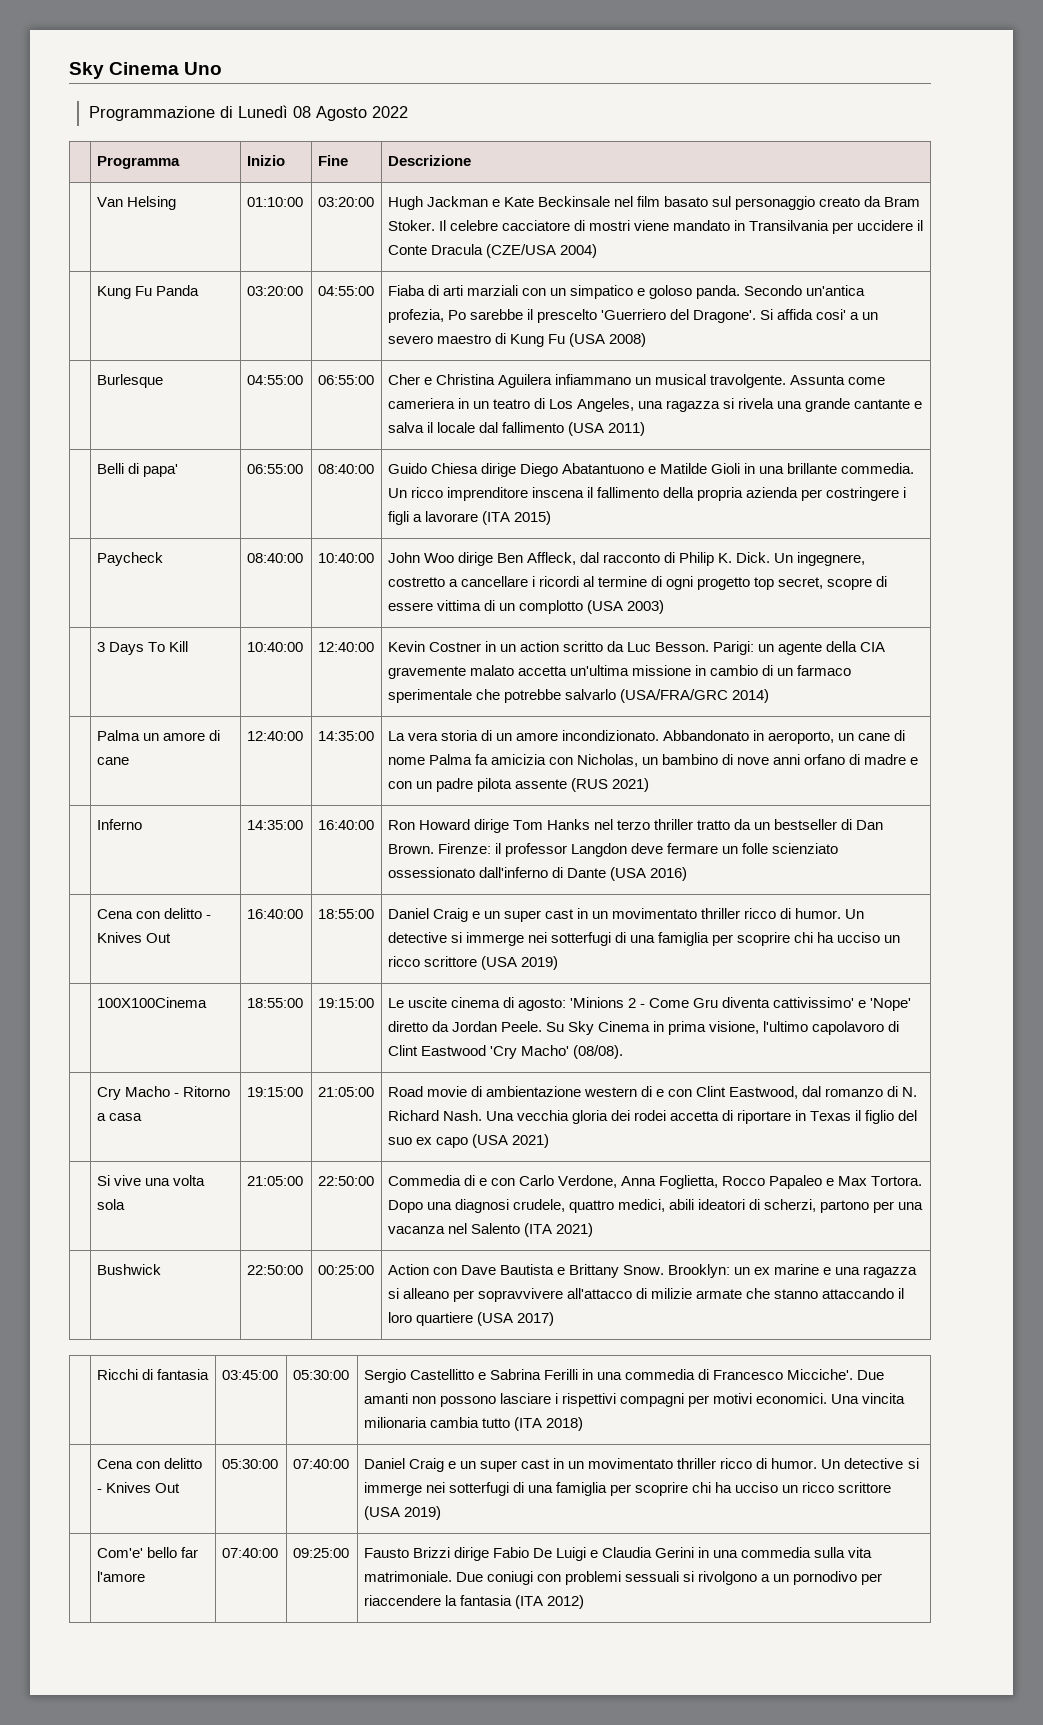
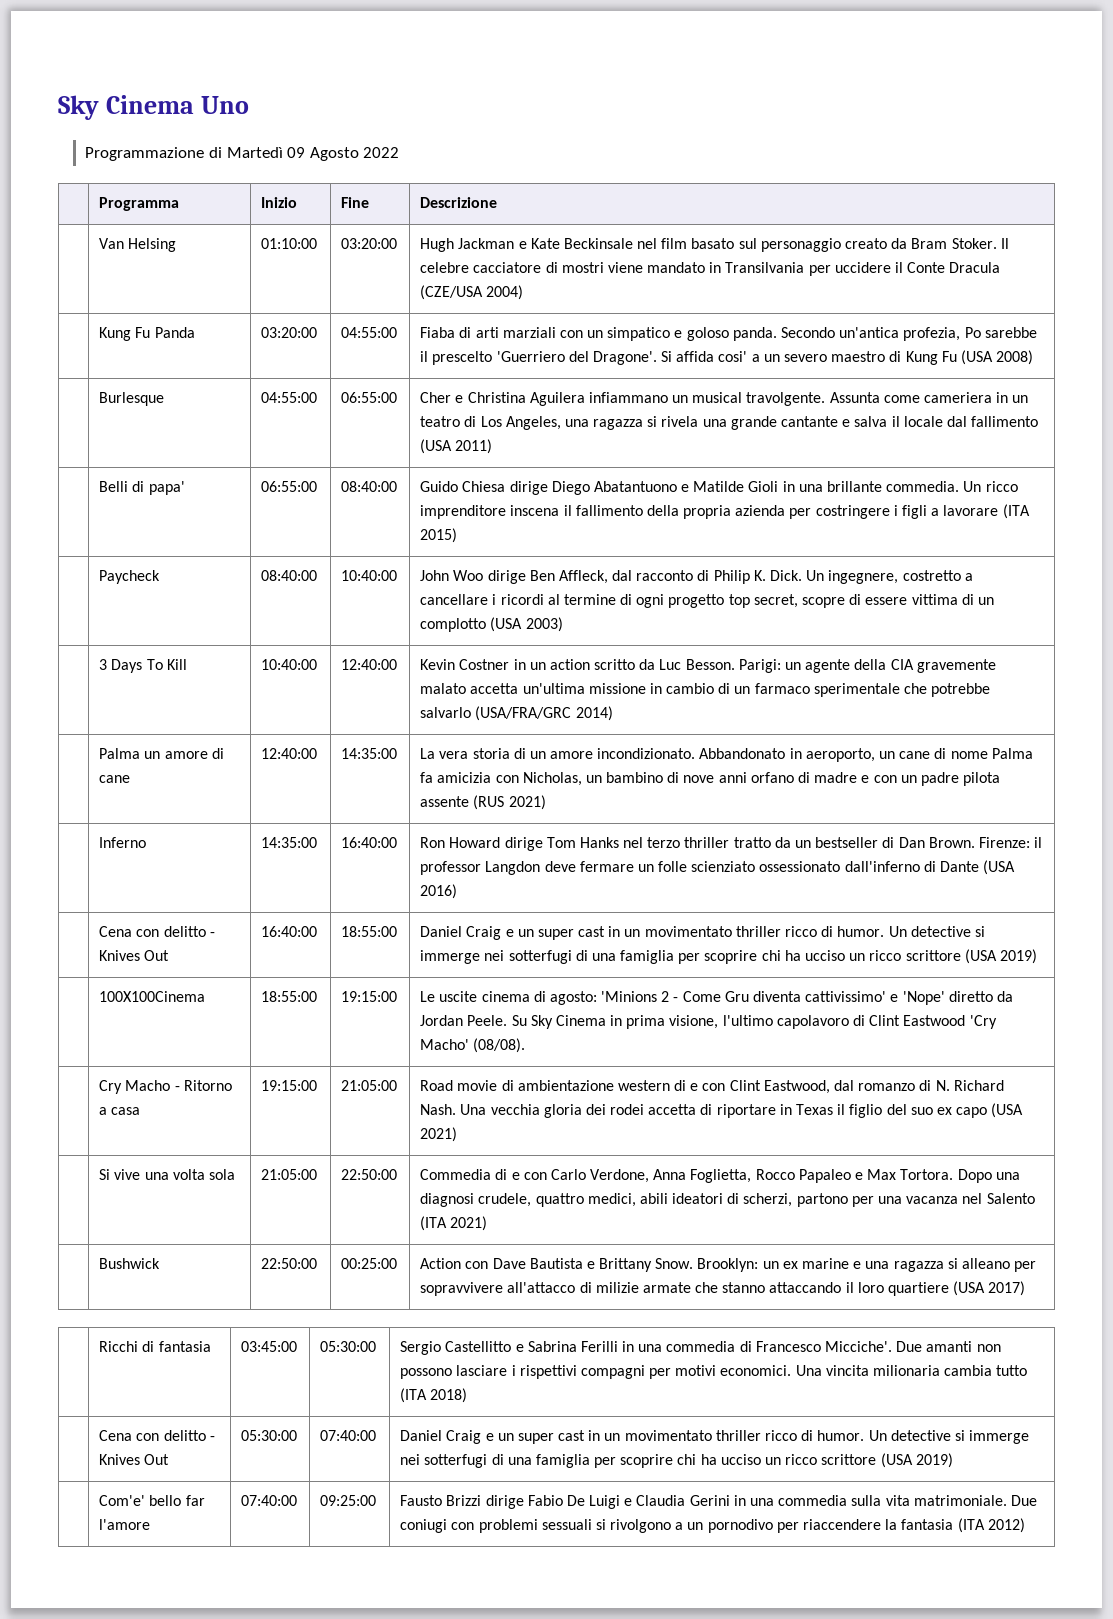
[237,105,311,118] Lunedì 08 -> [226,147,306,158] Martedì 09

